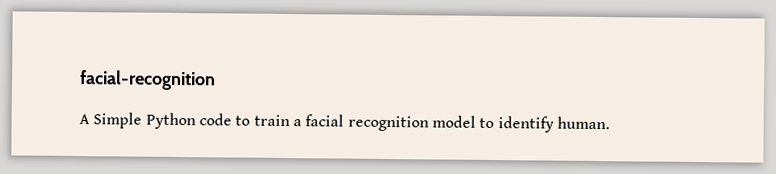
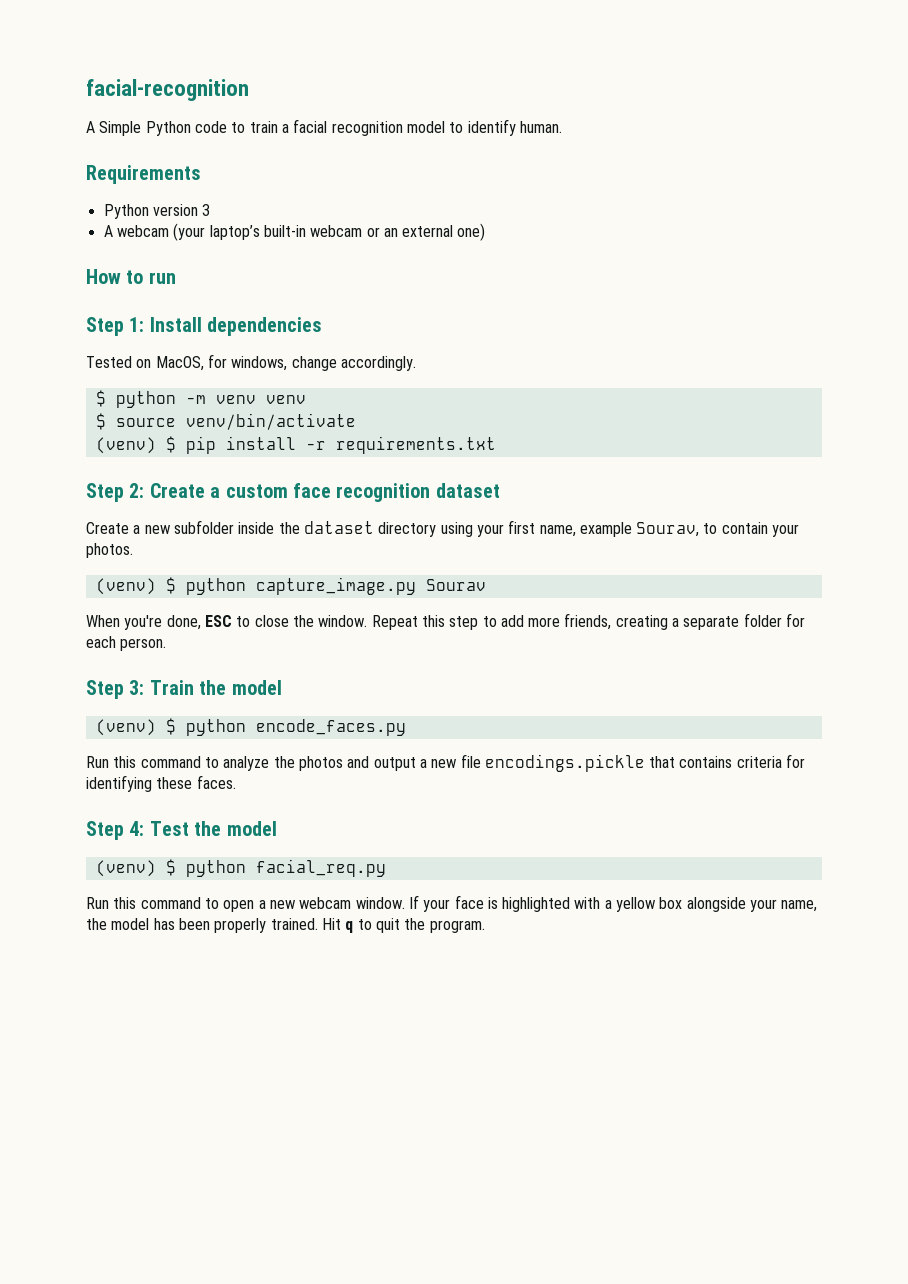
(610, 123) none -> [86,165,201,184] [103,204,211,219] [103,223,486,241] [86,269,176,284] [86,317,323,336] [86,354,416,371] [95,390,306,408] [95,413,356,430] [95,436,496,454] [86,483,500,502] [86,520,800,537] [86,543,133,558] [95,577,486,595] [86,613,806,630] [86,636,167,651] [86,680,282,699] [95,718,406,736] [86,754,806,772] [86,775,236,792] [86,821,277,840] [95,859,386,877] [86,895,818,912] [86,918,485,933] // Requirements // Python version 3 // A webcam (your laptop’s built-in webcam or an external one) // How to run // Step 1: Install dependencies // Tested on MacOS, for windows, change accordingly. // $ python -m venv venv // $ source venv/bin/activate // (venv) $ pip install -r requirements.txt // Step 2: Create a custom face recognition dataset // Create a new subfolder inside the dataset directory using your first name, example Sourav, to contain your photos. // (venv) $ python capture_image.py Sourav // When you're done, ESC to close the window. Repeat this step to add more friends, creating a separate folder for each person. // Step 3: Train the model // (venv) $ python encode_faces.py // Run this command to analyze the photos and output a new file encodings.pickle that contains criteria for identifying these faces. // Step 4: Test the model // (venv) $ python facial_req.py // Run this command to open a new webcam window. If your face is highlighted with a yellow box alongside your name, the model has been properly trained. Hit q to quit the program.

